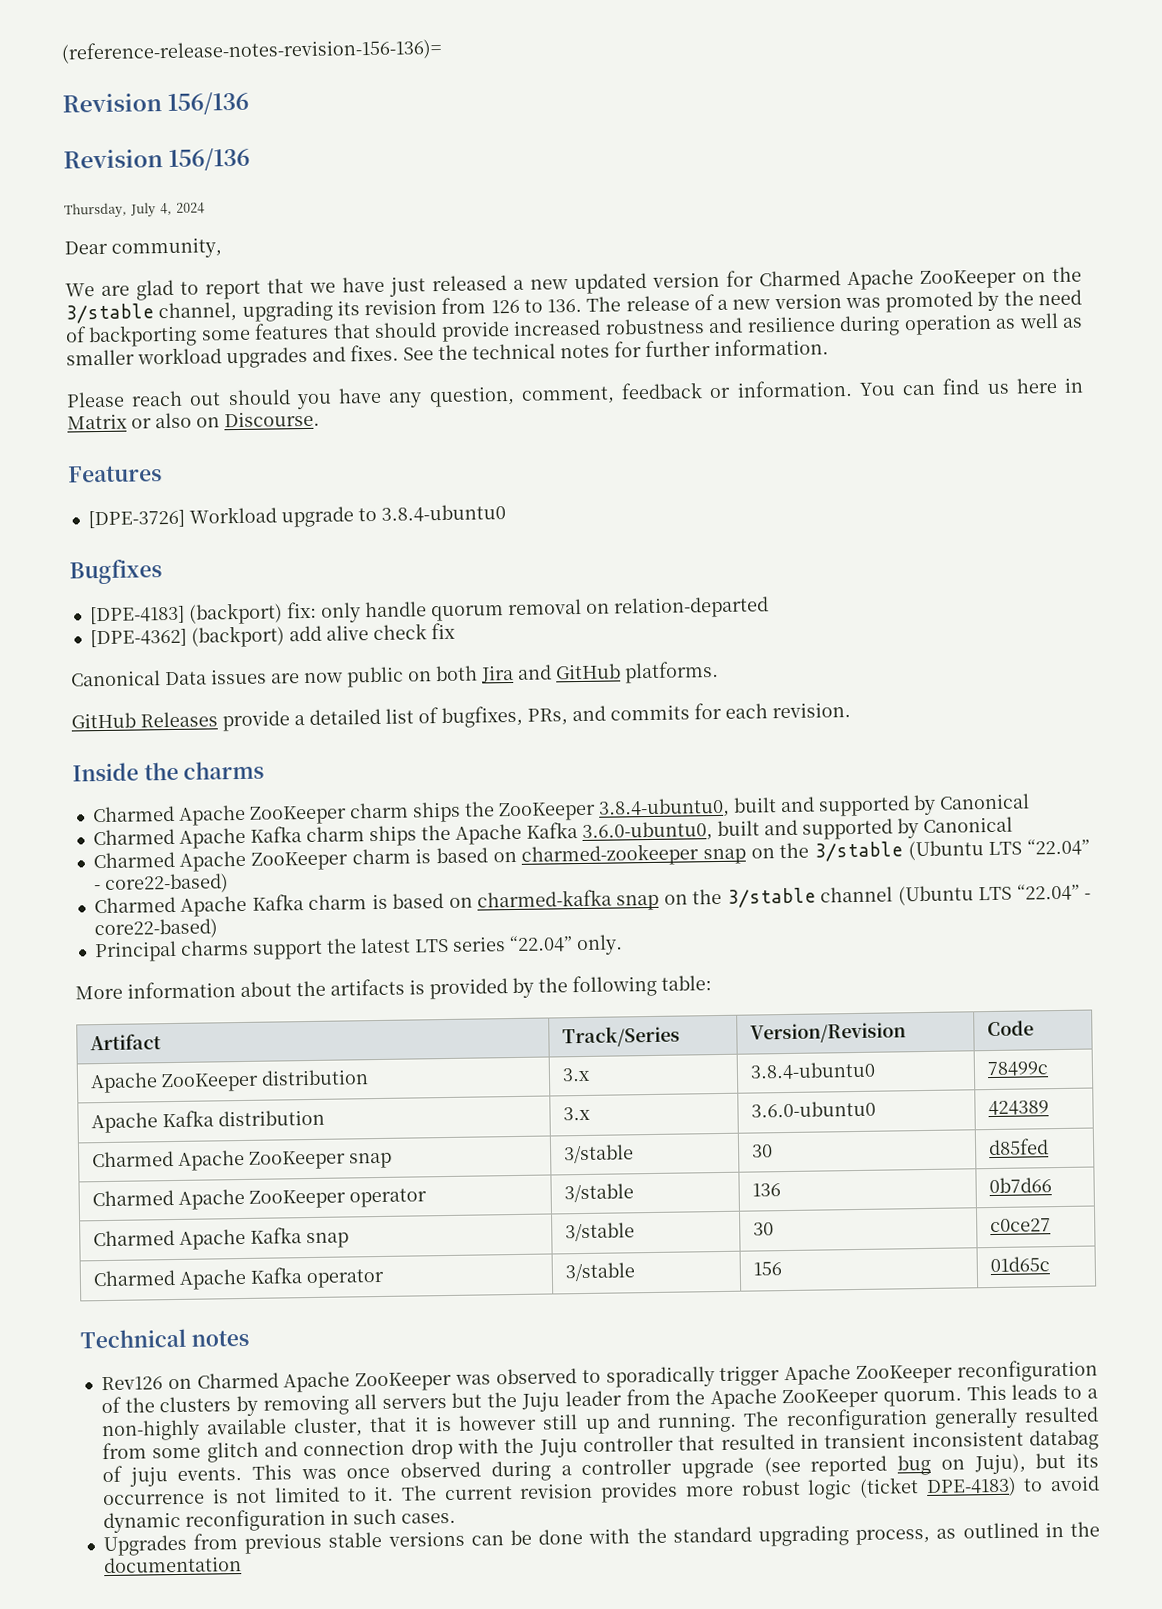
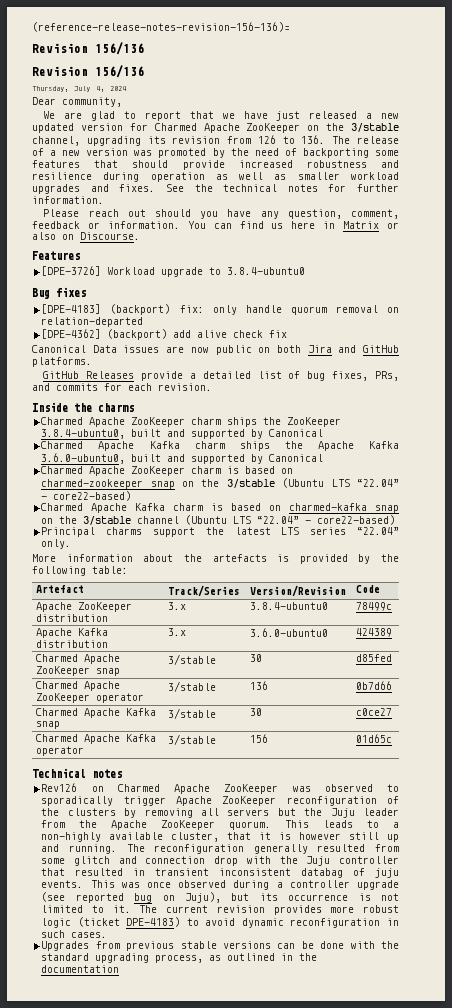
[69,559,162,585] Bugfixes -> [32,287,86,299] Bug fixes
[441,705,523,729] bugfixes, -> [307,371,369,381] bug fixes,
[330,978,405,996] artifacts -> [212,554,267,562] artefacts
[89,1033,161,1051] Artifact -> [36,585,85,593] Artefact

